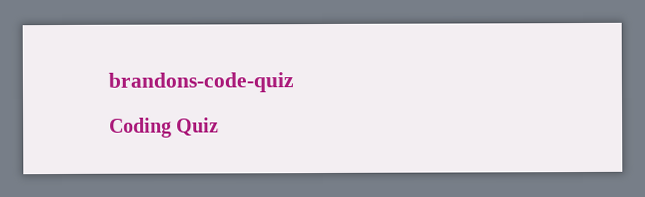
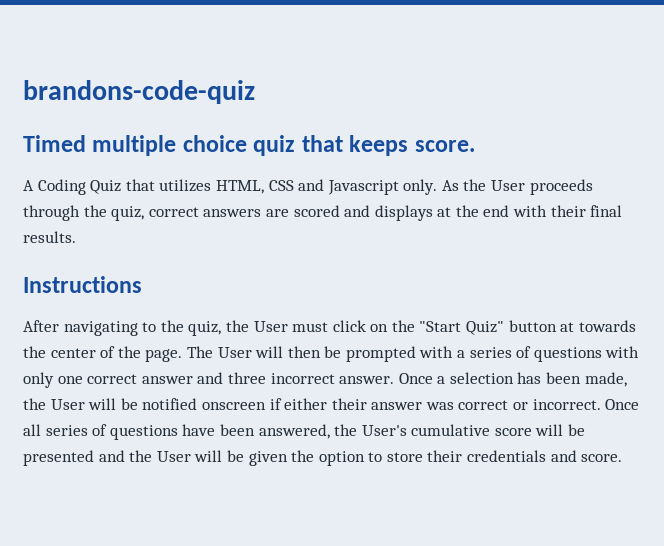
[109,117,220,138] Coding Quiz -> [23,135,475,156] [23,179,593,195] [23,205,623,221] [23,231,76,243] [23,276,142,293] [23,320,636,336] [23,346,640,362] [23,372,627,388] [23,398,640,410] [23,424,586,440] [23,450,623,466] Timed multiple choice quiz that keeps score. // A Coding Quiz that utilizes HTML, CSS and Javascript only. As the User proceeds through the quiz, correct answers are scored and displays at the end with their final results. // Instructions // After navigating to the quiz, the User must click on the "Start Quiz" button at towards the center of the page. The User will then be prompted with a series of questions with only one correct answer and three incorrect answer. Once a selection has been made, the User will be notified onscreen if either their answer was correct or incorrect. Once all series of questions have been answered, the User's cumulative score will be presented and the User will be given the option to store their credentials and score.

